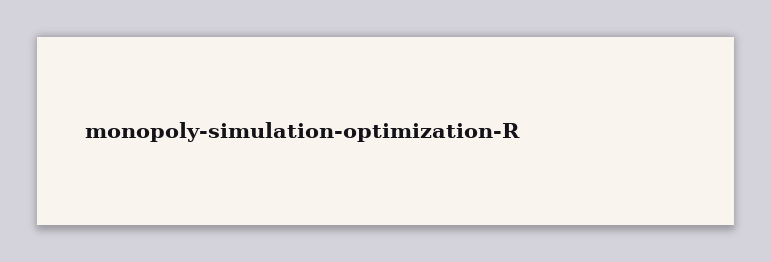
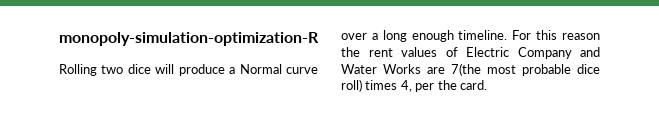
(520, 132) none -> [59,64,318,76] [341,30,600,42] [341,47,600,59] [341,63,600,76] [341,79,487,92] // Rolling two dice will produce a Normal curve over a long enough timeline. For this reason the rent values of Electric Company and Water Works are 7(the most probable dice roll) times 4, per the card.

